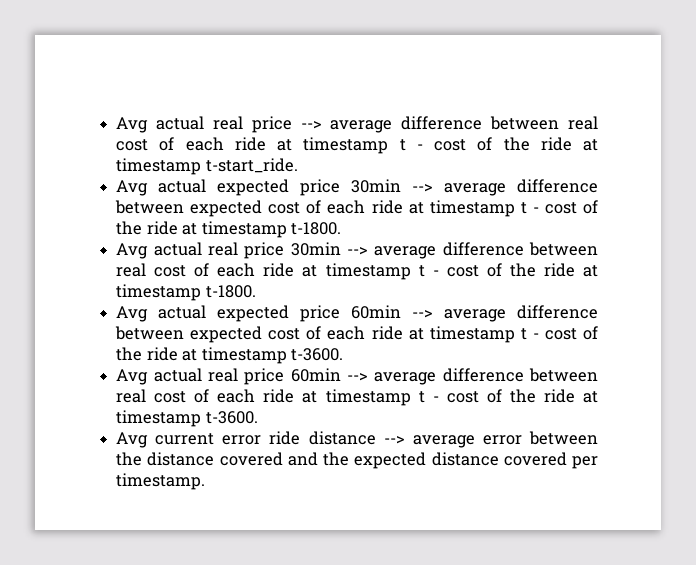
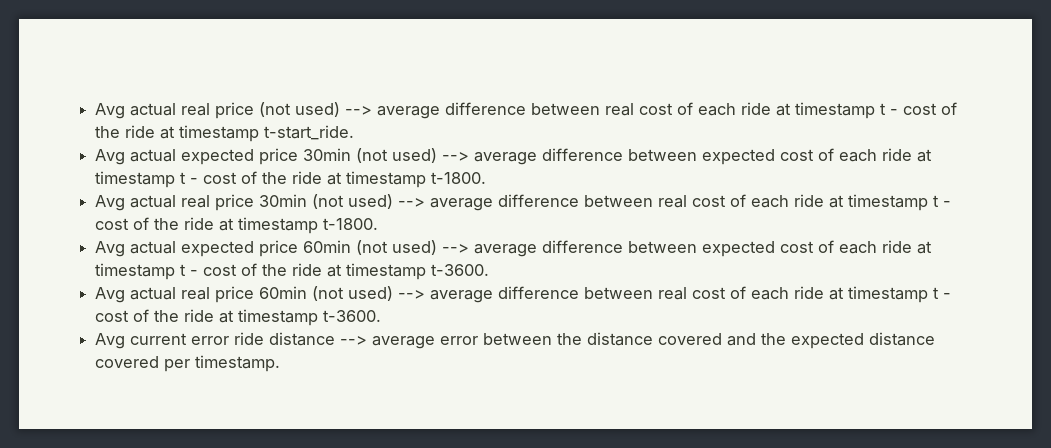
[116,116,292,133] Avg actual real price -> [95,102,341,119] Avg actual real price (not used)
(402, 186) none -> [356,148,438,163] (not used)
(341, 249) none -> [312,194,394,209] (not used)
(402, 312) none -> [356,240,438,255] (not used)
(341, 375) none -> [312,286,394,301] (not used)

